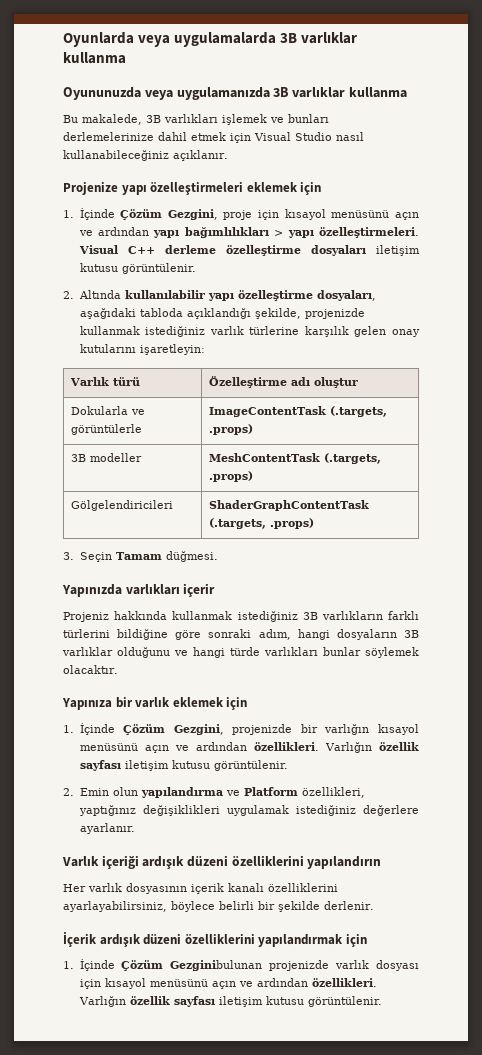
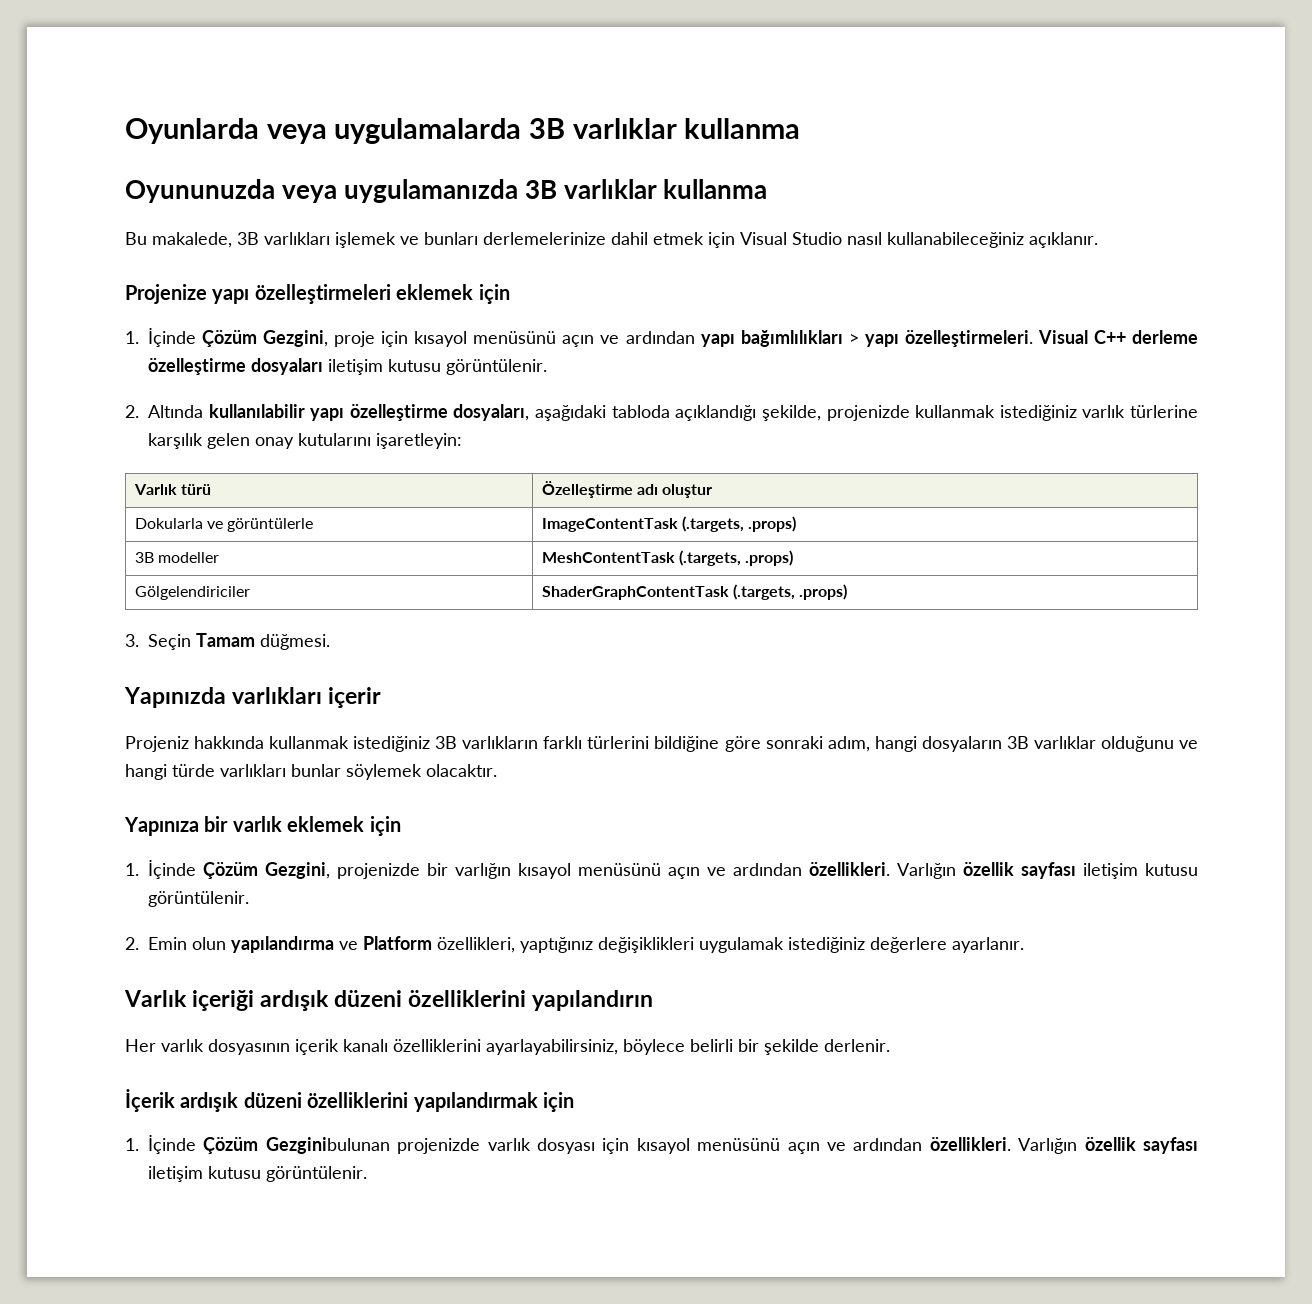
[71,500,174,511] Gölgelendiricileri -> [134,586,250,600] Gölgelendiriciler

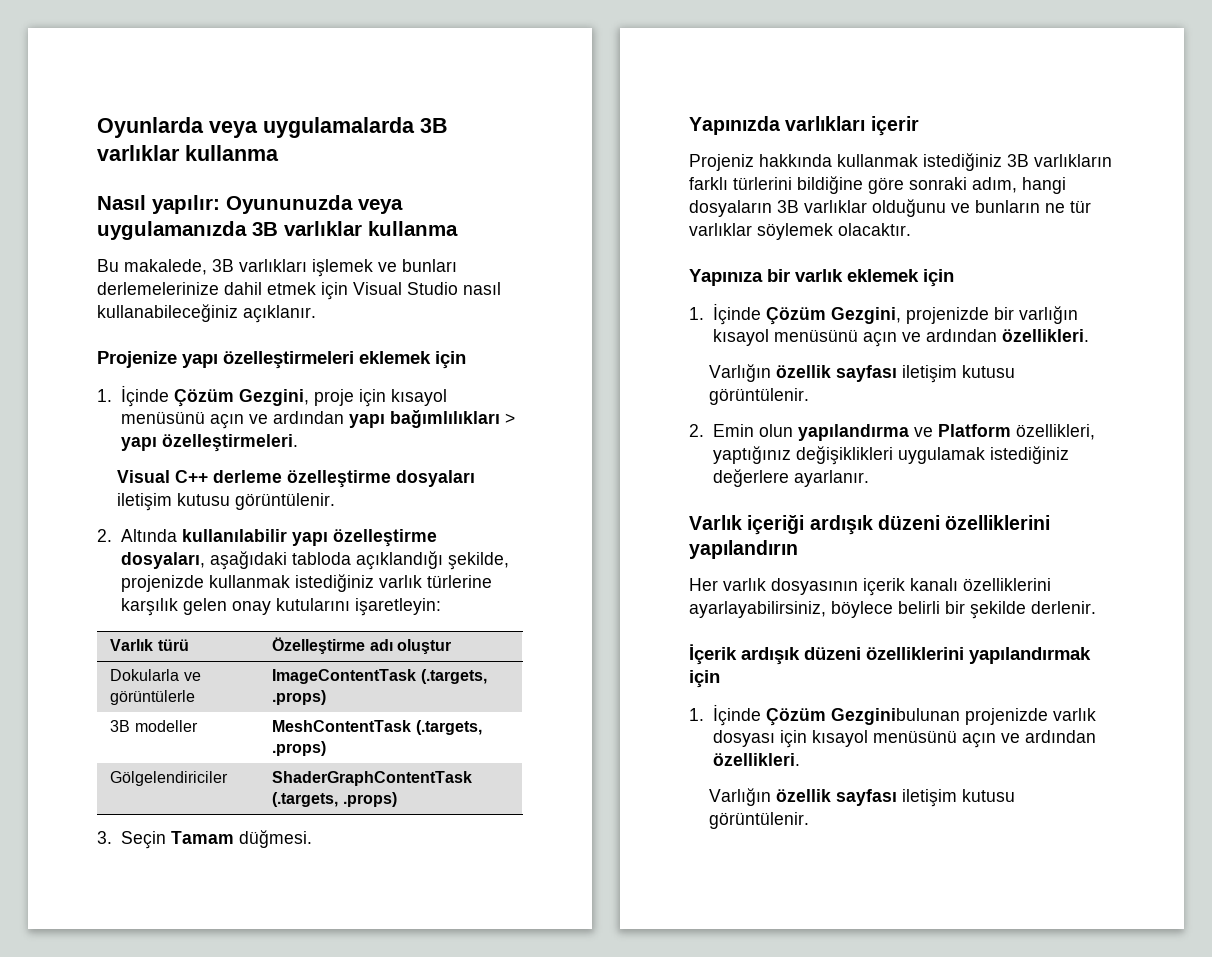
(801, 128) none -> [97,195,220,214] Nasıl yapılır:
(1033, 338) none -> (298, 443) //
[125,764,341,780] hangi türde varlıkları bunlar -> [975,200,1091,213] [689,223,752,236] bunların ne tür varlıklar
(890, 869) none -> (1089, 335) //
(1011, 1144) none -> (800, 759) //

